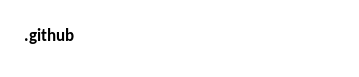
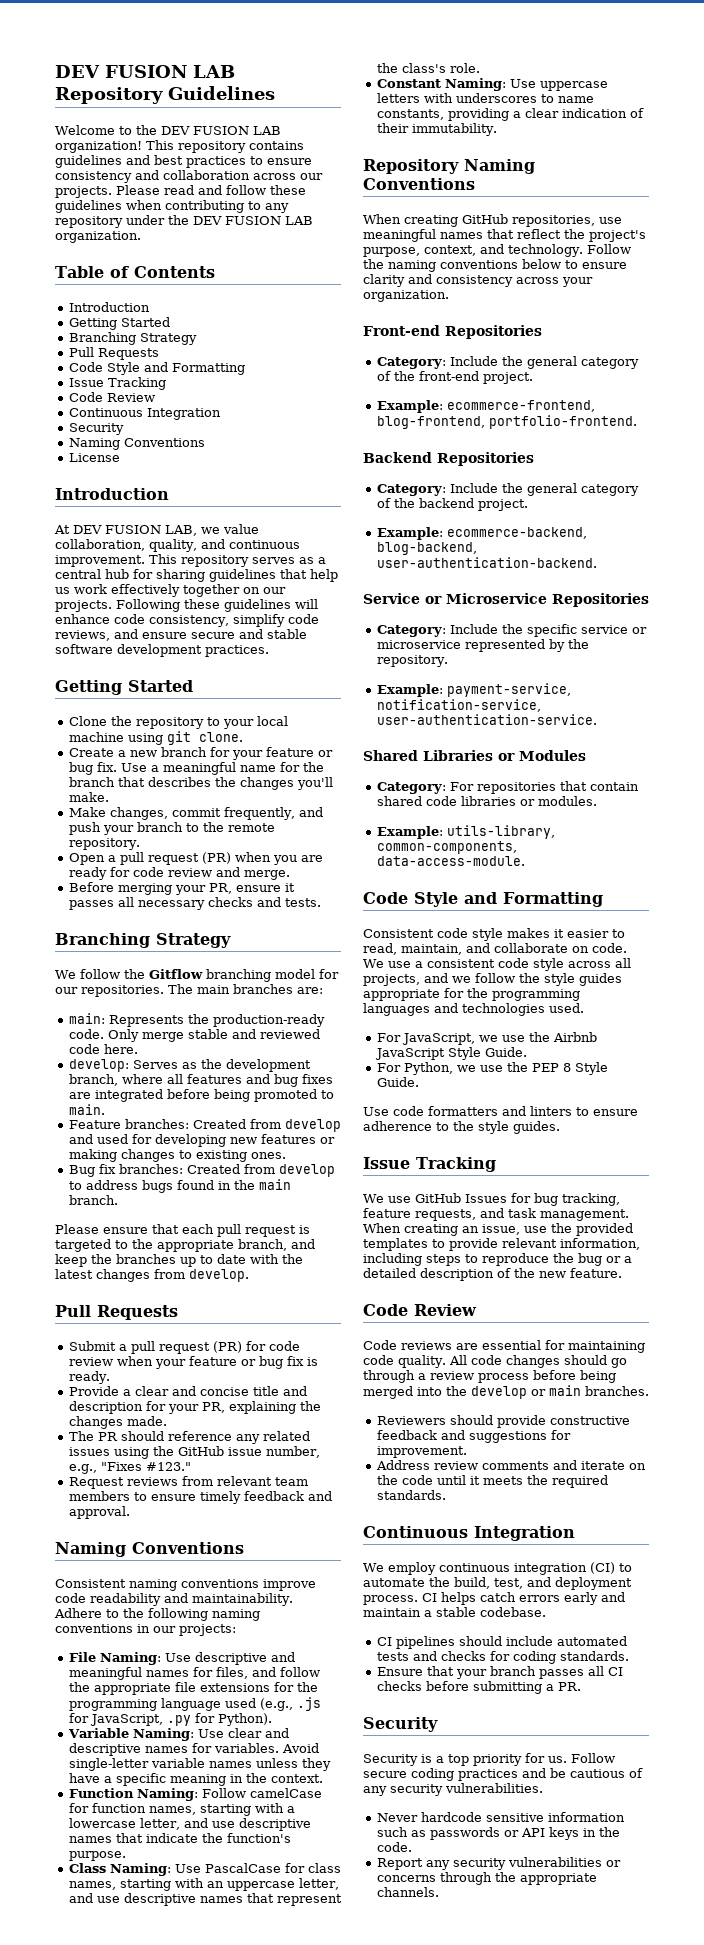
[24,28,74,44] .github -> [55,65,235,78] [55,86,275,104] [55,125,281,135] [55,140,304,153] [55,155,312,168] [55,170,323,183] [55,185,306,198] [55,200,289,213] [55,215,313,228] [55,231,141,243] [55,266,215,278] [68,302,150,312] [68,317,170,330] [68,332,197,345] [68,347,159,360] [68,362,245,375] [68,377,166,390] [68,392,155,402] [68,408,221,420] [68,423,124,435] [68,438,205,450] [68,453,120,462] [55,488,169,500] [54,524,259,536] [55,539,300,552] [55,554,326,567] [55,569,338,582] [55,584,286,597] [55,599,318,612] [55,614,319,627] [55,629,307,641] [55,644,269,657] [55,680,193,695] [68,716,288,729] [68,731,243,745] [68,747,333,760] [68,762,324,775] [68,777,333,790] [68,792,109,802] [68,807,323,820] [68,822,275,835] [68,838,140,850] [68,852,323,865] [68,867,290,880] [68,882,295,895] [68,897,321,910] [55,933,231,948] [55,969,339,982] [55,984,323,997] [68,1013,325,1027] [68,1029,320,1042] [68,1044,138,1054] [68,1059,311,1072] [68,1074,333,1087] [68,1089,334,1102] [68,1104,105,1115] [68,1119,341,1132] [68,1134,335,1147] [68,1149,286,1162] [68,1164,335,1177] [68,1179,291,1193] [68,1195,118,1205] [55,1224,310,1237] [55,1239,315,1252] [55,1254,303,1267] [55,1269,249,1282] [55,1305,178,1320] [68,1341,300,1354] [68,1356,318,1369] [68,1371,110,1384] [68,1386,307,1396] [68,1401,321,1414] [68,1416,167,1429] [68,1431,310,1444] [68,1446,320,1459] [68,1462,191,1474] [68,1476,308,1489] [68,1491,332,1504] [68,1506,130,1519] [55,1542,244,1557] [55,1579,316,1591] [55,1593,293,1606] [54,1608,260,1621] [55,1624,236,1636] [68,1652,295,1665] [68,1667,320,1680] [68,1682,318,1695] [68,1697,321,1711] [68,1713,272,1726] [67,1728,289,1741] [68,1743,319,1756] [68,1758,331,1771] [68,1773,323,1786] [68,1788,322,1801] [68,1803,295,1816] [68,1818,311,1831] [68,1833,291,1843] [68,1851,126,1861] [68,1863,341,1876] [68,1878,339,1891] [68,1893,342,1906] [376,63,480,73] [376,78,608,91] [376,93,594,103] [376,108,644,121] [376,123,497,136] [363,159,535,174] [363,178,475,190] [363,214,622,227] [363,229,646,242] [363,244,631,257] [363,259,627,272] [363,274,593,287] [363,290,449,302] [363,325,542,339] [376,356,639,369] [376,371,533,384] [376,400,595,413] [376,415,637,429] [363,452,534,466] [376,483,639,496] [376,498,528,511] [376,527,587,540] [376,542,477,555] [376,557,597,568] [363,593,649,607] [376,624,647,637] [376,639,589,652] [376,655,448,667] [376,683,571,697] [376,699,541,712] [376,714,597,725] [363,750,586,761] [376,781,639,794] [376,796,597,806] [376,825,555,839] [376,841,517,854] [376,856,525,866] [363,892,603,907] [363,928,625,941] [363,943,627,955] [363,958,631,971] [363,973,622,986] [363,988,580,1001] [363,1003,584,1016] [376,1032,597,1045] [374,1047,527,1060] [376,1062,608,1075] [376,1077,419,1087] [363,1106,638,1116] [363,1121,560,1134] [363,1157,496,1172] [363,1193,620,1206] [363,1208,629,1221] [363,1223,633,1236] [363,1238,640,1251] [363,1253,632,1266] [363,1268,622,1281] [363,1304,477,1316] [363,1340,645,1353] [363,1355,627,1368] [363,1370,616,1383] [363,1385,649,1399] [376,1415,630,1428] [376,1430,571,1443] [376,1446,467,1458] [375,1460,646,1470] [376,1475,608,1488] [376,1490,446,1500] [363,1526,575,1541] [363,1562,632,1575] [363,1577,632,1590] [363,1592,625,1605] [363,1607,546,1617] [376,1636,627,1649] [376,1651,629,1664] [376,1666,623,1679] [376,1681,581,1694] [363,1717,438,1732] [363,1753,615,1766] [363,1768,643,1781] [363,1783,543,1796] [376,1812,625,1822] [376,1827,620,1840] [376,1842,412,1852] [376,1857,621,1870] [376,1872,597,1885] [376,1887,439,1897] DEV FUSION LAB Repository Guidelines // Welcome to the DEV FUSION LAB organization! This repository contains guidelines and best practices to ensure consistency and collaboration across our projects. Please read and follow these guidelines when contributing to any repository under the DEV FUSION LAB organization. // Table of Contents // Introduction // Getting Started // Branching Strategy // Pull Requests // Code Style and Formatting // Issue Tracking // Code Review // Continuous Integration // Security // Naming Conventions // License // Introduction // At DEV FUSION LAB, we value collaboration, quality, and continuous improvement. This repository serves as a central hub for sharing guidelines that help us work effectively together on our projects. Following these guidelines will enhance code consistency, simplify code reviews, and ensure secure and stable software development practices. // Getting Started // Clone the repository to your local machine using git clone. // Create a new branch for your feature or bug fix. Use a meaningful name for the branch that describes the changes you'll make. // Make changes, commit frequently, and push your branch to the remote repository. // Open a pull request (PR) when you are ready for code review and merge. // Before merging your PR, ensure it passes all necessary checks and tests. // Branching Strategy // We follow the Gitflow branching model for our repositories. The main branches are: // main: Represents the production-ready code. Only merge stable and reviewed code here. // develop: Serves as the development branch, where all features and bug fixes are integrated before being promoted to main. // Feature branches: Created from develop and used for developing new features or making changes to existing ones. // Bug fix branches: Created from develop to address bugs found in the main branch. // Please ensure that each pull request is targeted to the appropriate branch, and keep the branches up to date with the latest changes from develop. // Pull Requests // Submit a pull request (PR) for code review when your feature or bug fix is ready. // Provide a clear and concise title and description for your PR, explaining the changes made. // The PR should reference any related issues using the GitHub issue number, e.g., "Fixes #123." // Request reviews from relevant team members to ensure timely feedback and approval. // Naming Conventions // Consistent naming conventions improve code readability and maintainability. Adhere to the following naming conventions in our projects: // File Naming: Use descriptive and meaningful names for files, and follow the appropriate file extensions for the programming language used (e.g., .js for JavaScript, .py for Python). // Variable Naming: Use clear and descriptive names for variables. Avoid single-letter variable names unless they have a specific meaning in the context. // Function Naming: Follow camelCase for function names, starting with a lowercase letter, and use descriptive names that indicate the function's purpose. // Class Naming: Use PascalCase for class names, starting with an uppercase letter, and use descriptive names that represent the class's role. // Constant Naming: Use uppercase letters with underscores to name constants, providing a clear indication of their immutability. // Repository Naming Conventions // When creating GitHub repositories, use meaningful names that reflect the project's purpose, context, and technology. Follow the naming conventions below to ensure clarity and consistency across your organization. // Front-end Repositories // Category: Include the general category of the front-end project. // Example: ecommerce-frontend, blog-frontend, portfolio-frontend. // Backend Repositories // Category: Include the general category of the backend project. // Example: ecommerce-backend, blog-backend, user-authentication-backend. // Service or Microservice Repositories // Category: Include the specific service or microservice represented by the repository. // Example: payment-service, notification-service, user-authentication-service. // Shared Libraries or Modules // Category: For repositories that contain shared code libraries or modules. // Example: utils-library, common-components, data-access-module. // Code Style and Formatting // Consistent code style makes it easier to read, maintain, and collaborate on code. We use a consistent code style across all projects, and we follow the style guides appropriate for the programming languages and technologies used. // For JavaScript, we use the Airbnb JavaScript Style Guide. // For Python, we use the PEP 8 Style Guide. // Use code formatters and linters to ensure adherence to the style guides. // Issue Tracking // We use GitHub Issues for bug tracking, feature requests, and task management. When creating an issue, use the provided templates to provide relevant information, including steps to reproduce the bug or a detailed description of the new feature. // Code Review // Code reviews are essential for maintaining code quality. All code changes should go through a review process before being merged into the develop or main branches. // Reviewers should provide constructive feedback and suggestions for improvement. // Address review comments and iterate on the code until it meets the required standards. // Continuous Integration // We employ continuous integration (CI) to automate the build, test, and deployment process. CI helps catch errors early and maintain a stable codebase. // CI pipelines should include automated tests and checks for coding standards. // Ensure that your branch passes all CI checks before submitting a PR. // Security // Security is a top priority for us. Follow secure coding practices and be cautious of any security vulnerabilities. // Never hardcode sensitive information such as passwords or API keys in the code. // Report any security vulnerabilities or concerns through the appropriate channels.

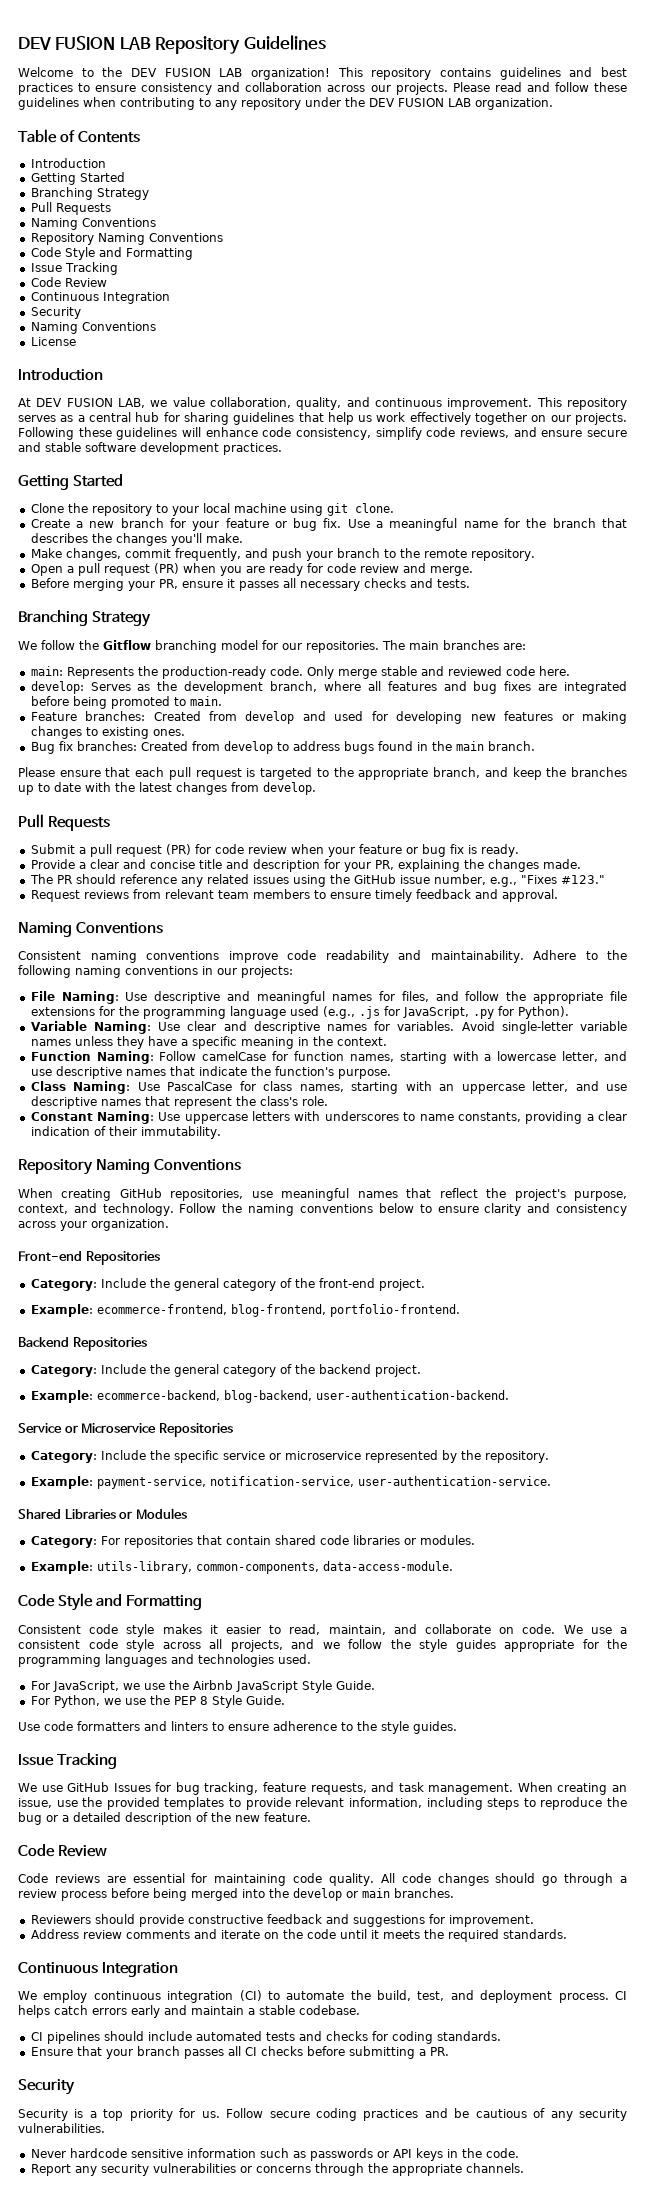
(159, 354) none -> [30,218,156,230] [30,233,223,245] // Naming Conventions // Repository Naming Conventions

